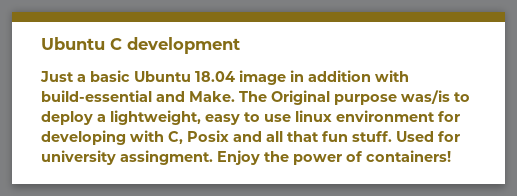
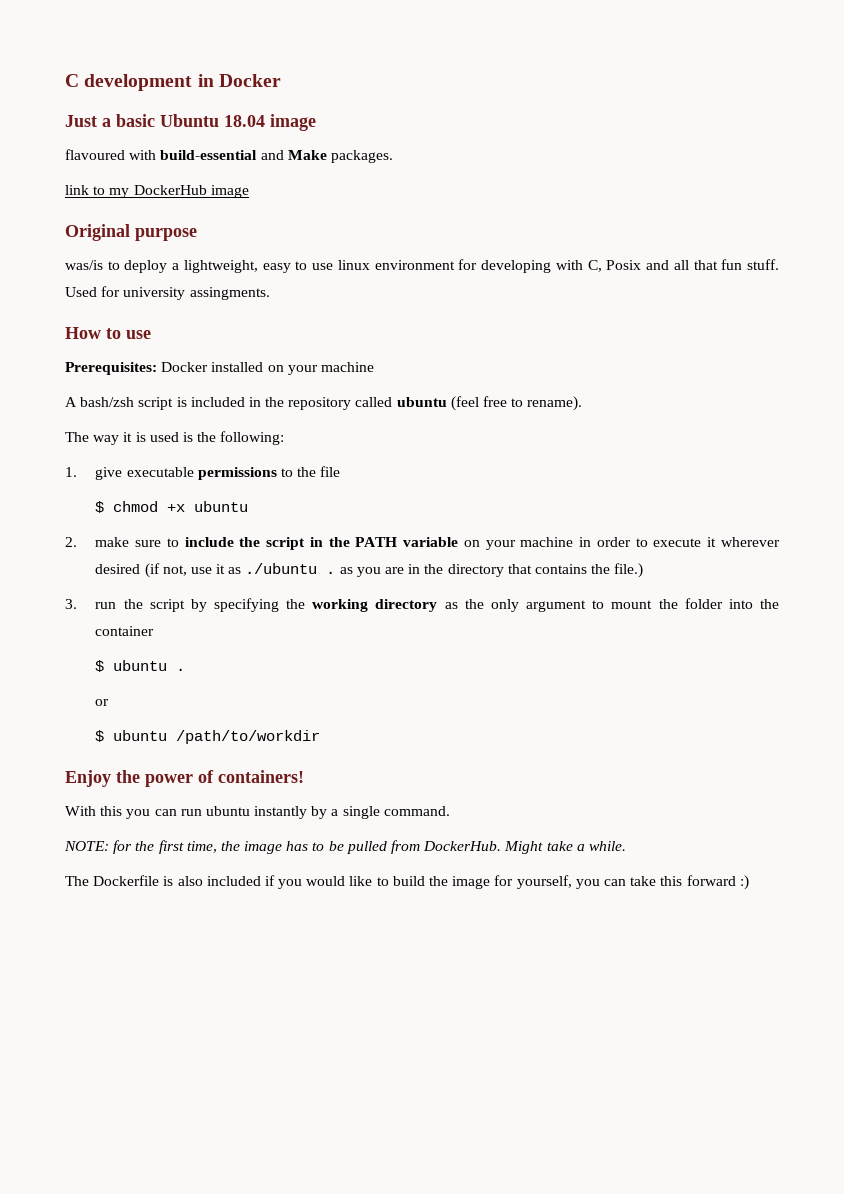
[41,37,105,50] Ubuntu -> (65, 80) none
(240, 45) none -> [197,74,281,87] in Docker
[290,70,371,82] in addition -> [65,149,125,160] // flavoured
[189,91,267,102] Make. The -> [287,150,393,163] [65,185,249,198] Make packages. // link to my DockerHub image //
(397, 99) none -> (197, 234) //
[120,150,213,165] assingment. -> [189,287,270,300] [65,327,151,339] [65,362,374,375] [65,396,583,411] [65,431,285,445] [65,466,341,480] [95,501,249,513] [65,537,781,550] [95,563,644,578] [65,598,779,612] [95,626,155,636] [95,660,186,672] [95,699,110,706] [95,730,321,744] assingments. // How to use // Prerequisites: Docker installed on your machine // A bash/zsh script is included in the repository called ubuntu (feel free to rename). // The way it is used is the following: // 1. give executable permissions to the file // $ chmod +x ubuntu // 2. make sure to include the script in the PATH variable on your machine in order to execute it wherever desired (if not, use it as ./ubuntu . as you are in the directory that contains the file.) // 3. run the script by specifying the working directory as the only argument to mount the folder into the container // $ ubuntu . // or // $ ubuntu /path/to/workdir //
(451, 156) none -> [65,806,450,819] [64,840,626,854] [65,875,749,890] // With this you can run ubuntu instantly by a single command. // NOTE: for the first time, the image has to be pulled from DockerHub. Might take a while. // The Dockerfile is also included if you would like to build the image for yourself, you can take this forward :)

